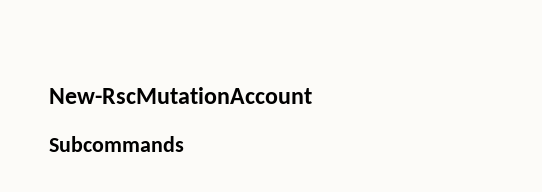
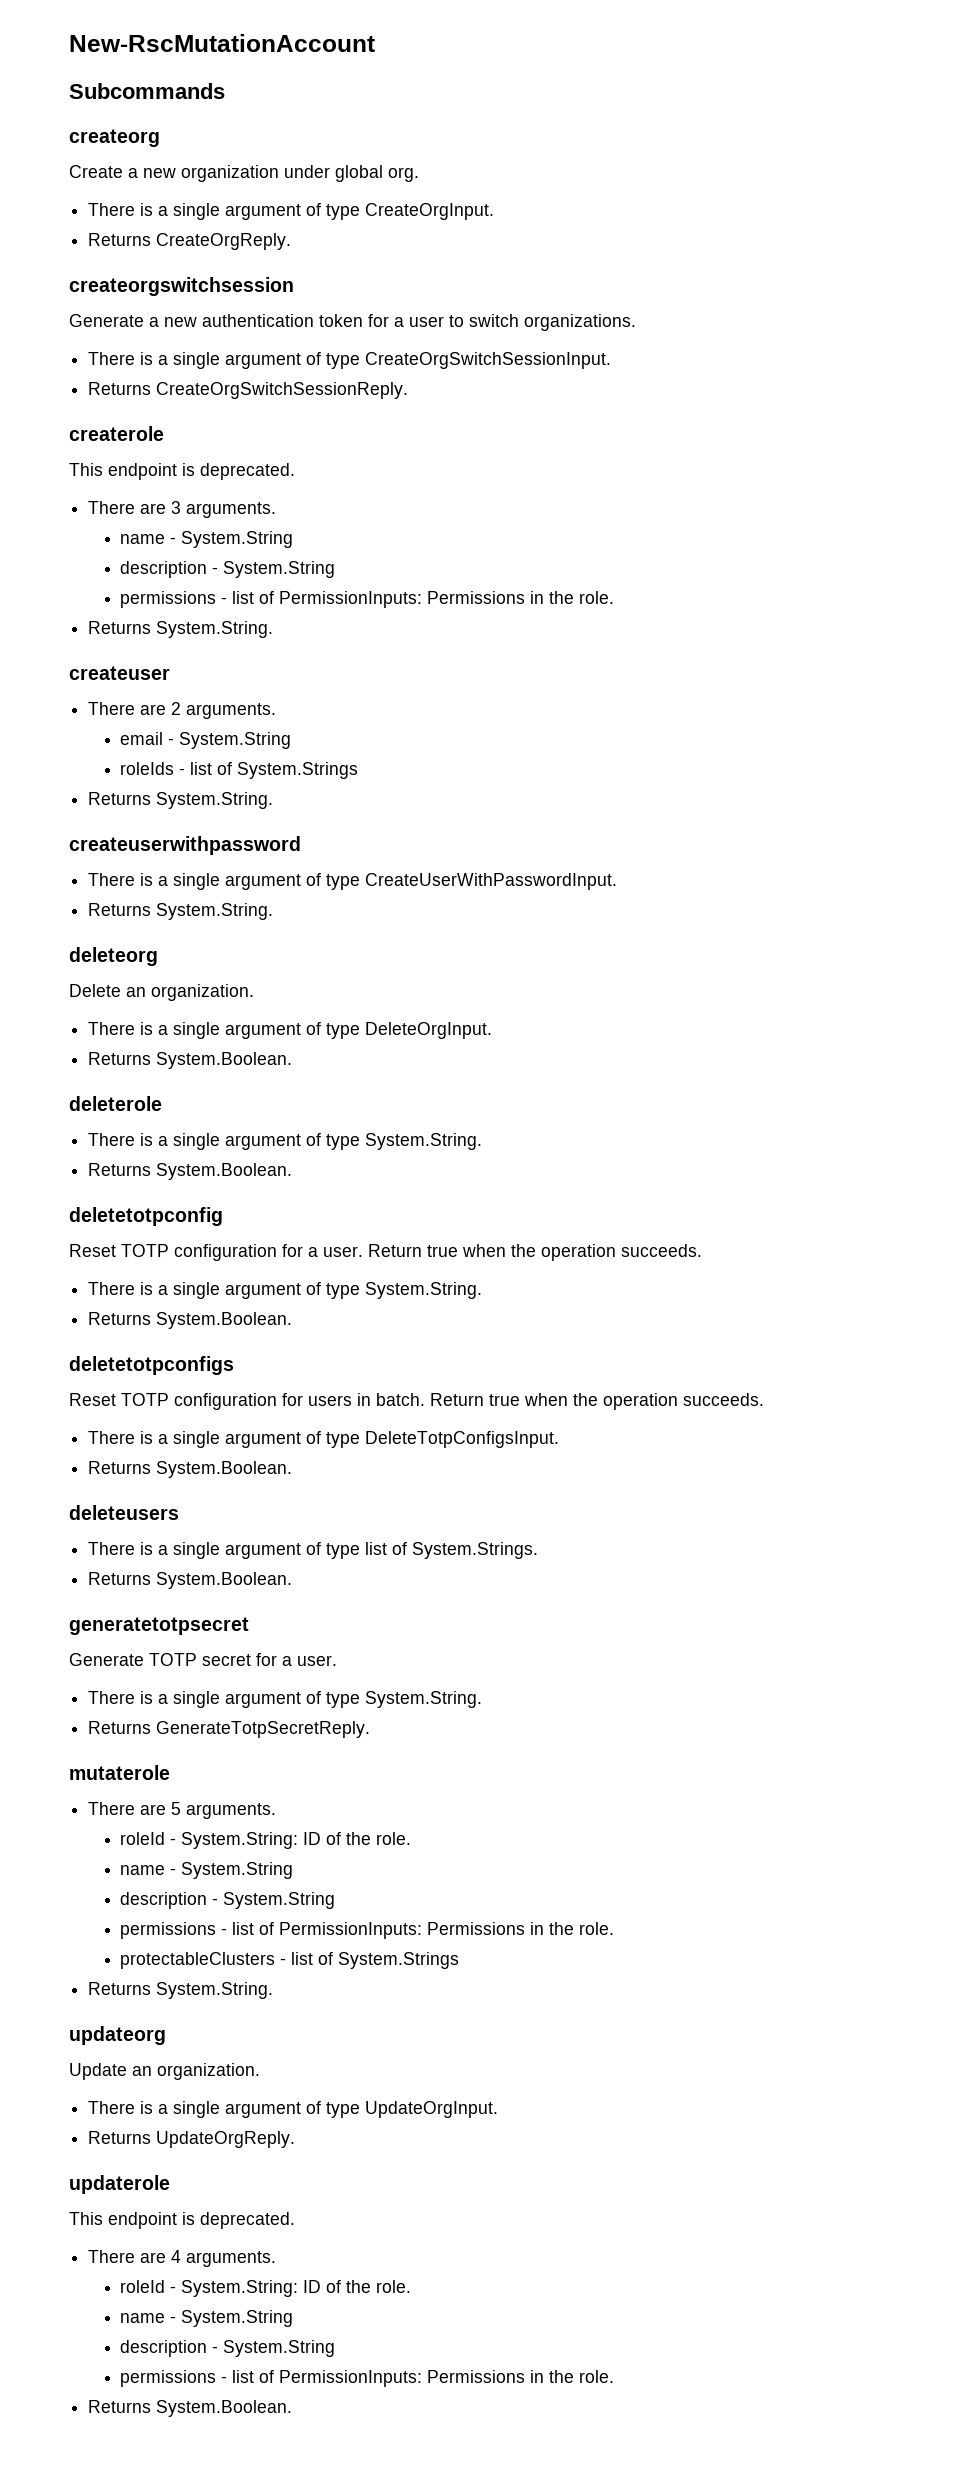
(184, 144) none -> [69,129,160,147] [69,165,419,182] [88,203,495,220] [88,233,292,250] [69,277,294,296] [69,314,636,331] [88,352,612,369] [88,382,409,399] [69,426,164,441] [69,463,295,480] [88,501,277,518] [120,531,294,548] [120,561,336,578] [120,591,615,608] [88,621,274,638] [69,666,170,680] [88,702,277,719] [120,732,292,749] [120,762,359,779] [88,792,274,809] [69,836,301,855] [88,873,618,890] [88,903,274,920] [69,947,158,966] [69,984,254,1001] [88,1022,493,1039] [88,1052,293,1069] [69,1096,162,1111] [88,1133,483,1150] [88,1163,293,1180] [69,1207,223,1226] [69,1244,702,1261] [88,1282,483,1299] [88,1312,293,1329] [69,1356,234,1375] [69,1393,764,1410] [88,1431,560,1448] [88,1461,293,1478] [69,1505,179,1520] [88,1542,539,1559] [88,1572,293,1589] [69,1617,249,1635] [69,1653,337,1666] [88,1691,483,1708] [88,1721,371,1738] [69,1765,170,1780] [88,1802,277,1819] [120,1832,412,1849] [120,1862,294,1879] [120,1892,336,1909] [120,1922,615,1939] [120,1952,460,1969] [88,1982,274,1999] [69,2026,166,2045] [69,2063,260,2080] [88,2101,499,2118] [88,2131,296,2148] [69,2175,170,2194] [69,2212,295,2229] [88,2250,277,2267] [120,2280,412,2297] [120,2310,294,2327] [120,2340,336,2357] [120,2370,615,2387] [88,2400,293,2417] // createorg // Create a new organization under global org. // There is a single argument of type CreateOrgInput. // Returns CreateOrgReply. // createorgswitchsession // Generate a new authentication token for a user to switch organizations. // There is a single argument of type CreateOrgSwitchSessionInput. // Returns CreateOrgSwitchSessionReply. // createrole // This endpoint is deprecated. // There are 3 arguments. // name - System.String // description - System.String // permissions - list of PermissionInputs: Permissions in the role. // Returns System.String. // createuser // There are 2 arguments. // email - System.String // roleIds - list of System.Strings // Returns System.String. // createuserwithpassword // There is a single argument of type CreateUserWithPasswordInput. // Returns System.String. // deleteorg // Delete an organization. // There is a single argument of type DeleteOrgInput. // Returns System.Boolean. // deleterole // There is a single argument of type System.String. // Returns System.Boolean. // deletetotpconfig // Reset TOTP configuration for a user. Return true when the operation succeeds. // There is a single argument of type System.String. // Returns System.Boolean. // deletetotpconfigs // Reset TOTP configuration for users in batch. Return true when the operation succeeds. // There is a single argument of type DeleteTotpConfigsInput. // Returns System.Boolean. // deleteusers // There is a single argument of type list of System.Strings. // Returns System.Boolean. // generatetotpsecret // Generate TOTP secret for a user. // There is a single argument of type System.String. // Returns GenerateTotpSecretReply. // mutaterole // There are 5 arguments. // roleId - System.String: ID of the role. // name - System.String // description - System.String // permissions - list of PermissionInputs: Permissions in the role. // protectableClusters - list of System.Strings // Returns System.String. // updateorg // Update an organization. // There is a single argument of type UpdateOrgInput. // Returns UpdateOrgReply. // updaterole // This endpoint is deprecated. // There are 4 arguments. // roleId - System.String: ID of the role. // name - System.String // description - System.String // permissions - list of PermissionInputs: Permissions in the role. // Returns System.Boolean.

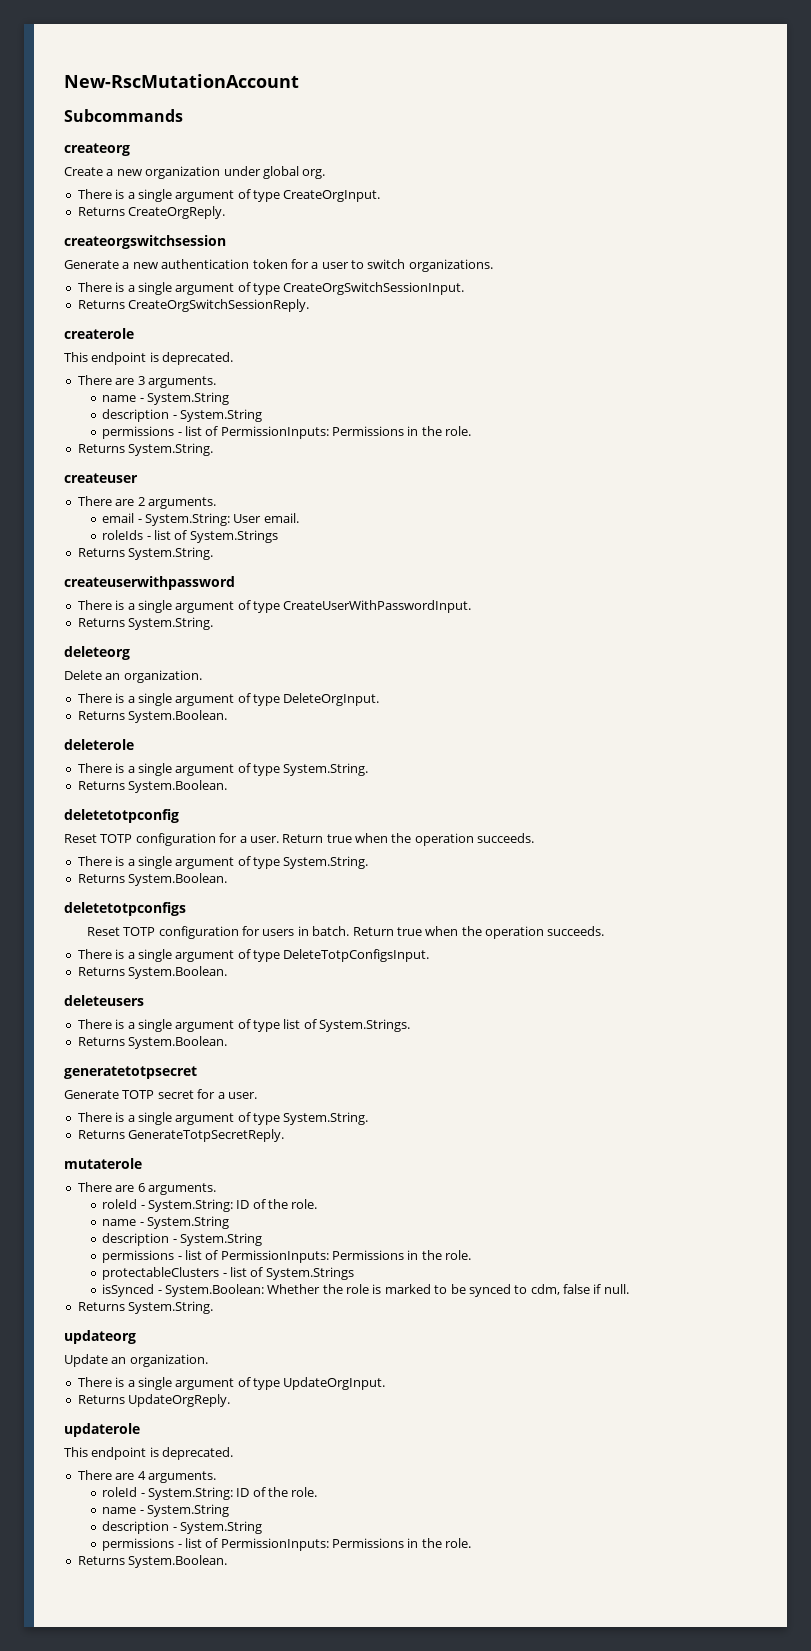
[179,732,292,749] System.String -> [144,513,299,526] System.String: User email.
[171,1802,182,1815] 5 -> [137,1183,145,1192] 6
(460, 1960) none -> [102,1284,629,1297] // isSynced - System.Boolean: Whether the role is marked to be synced to cdm, false if null.

